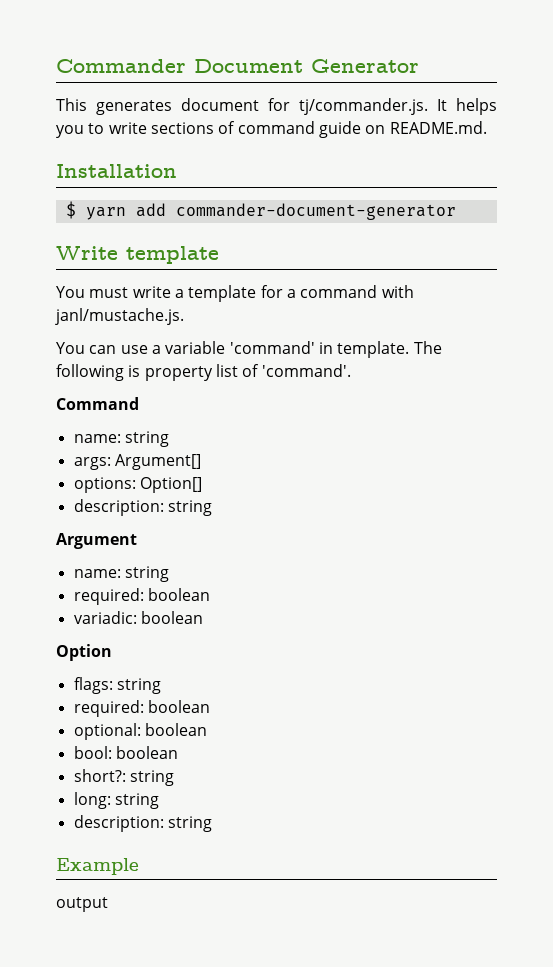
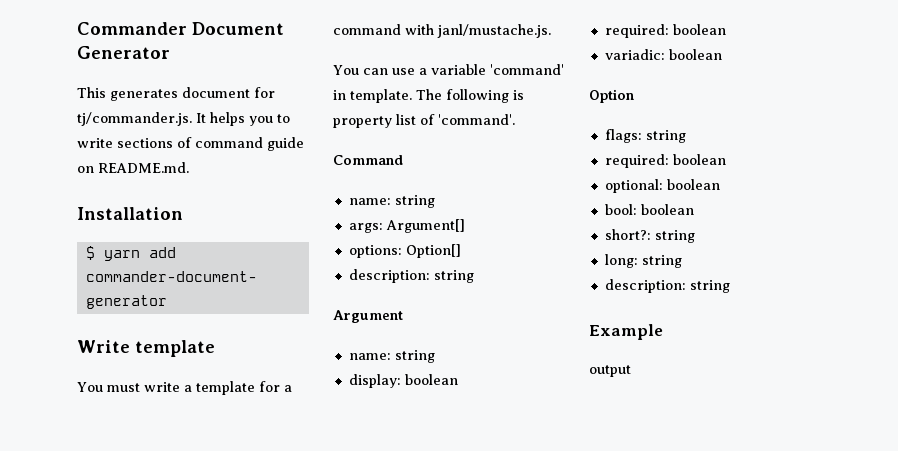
(169, 574) none -> [348,374,458,388] // display: boolean

